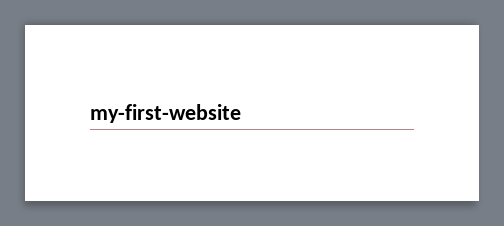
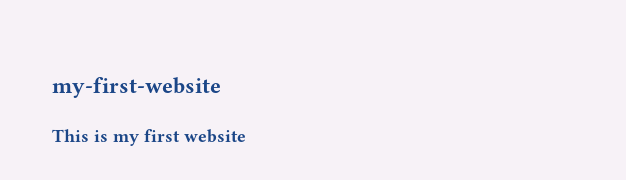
(241, 113) none -> [52,129,246,146] // This is my first website

